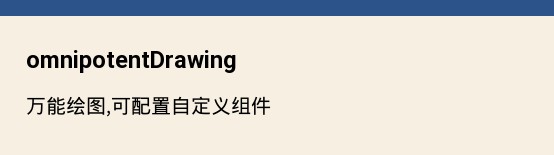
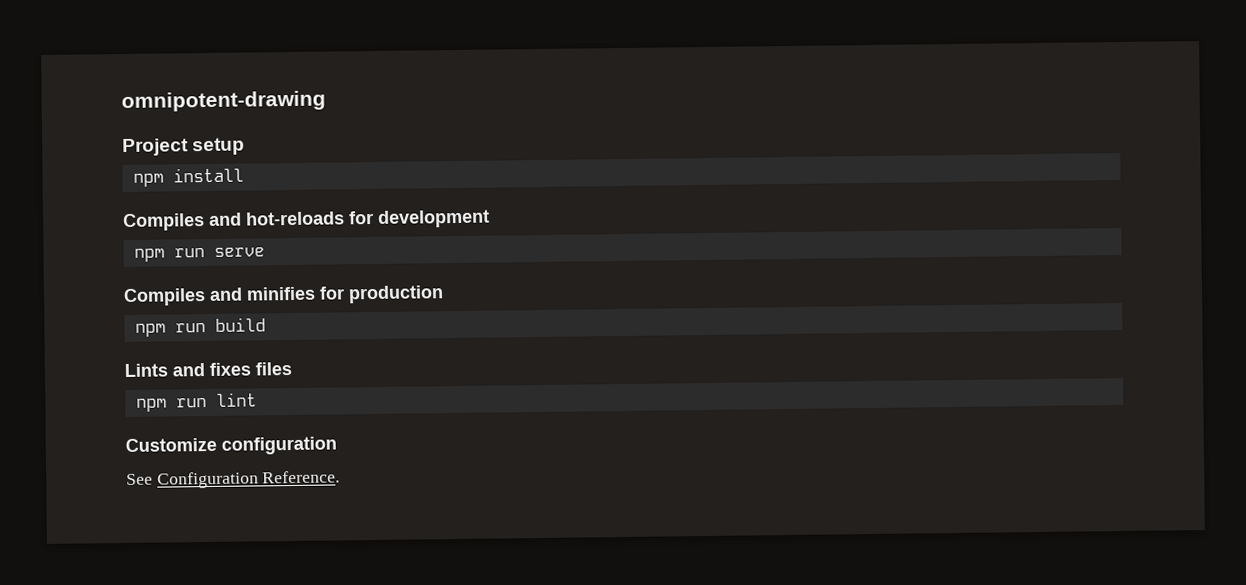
[26,50,237,73] [26,96,271,117] omnipotentDrawing // 万能绘图,可配置自定义组件 -> [121,90,326,113] [122,137,246,157] [132,167,244,187] [123,209,490,232] [133,247,265,262] [123,285,444,307] [134,317,266,337] [124,361,292,378] [135,392,257,412] [125,436,337,455] [126,470,341,489] omnipotent-drawing // Project setup // npm install // Compiles and hot-reloads for development // npm run serve // Compiles and minifies for production // npm run build // Lints and fixes files // npm run lint // Customize configuration // See Configuration Reference.

